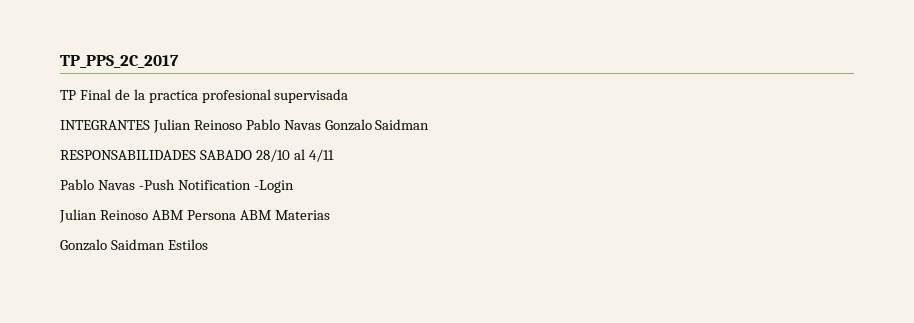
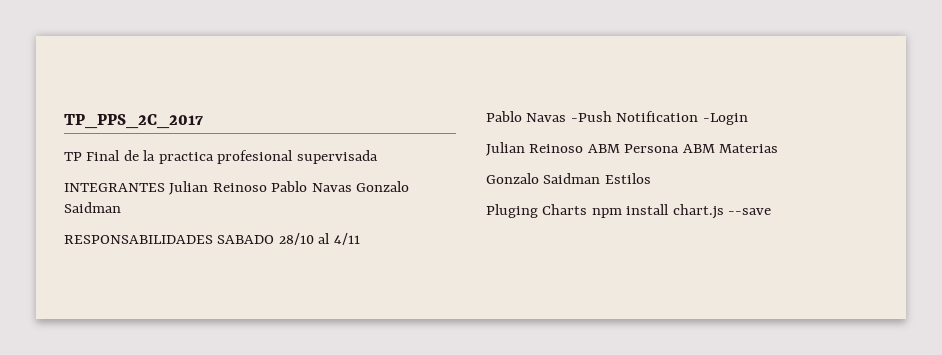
(208, 244) none -> [486,204,772,219] // Pluging Charts npm install chart.js --save

